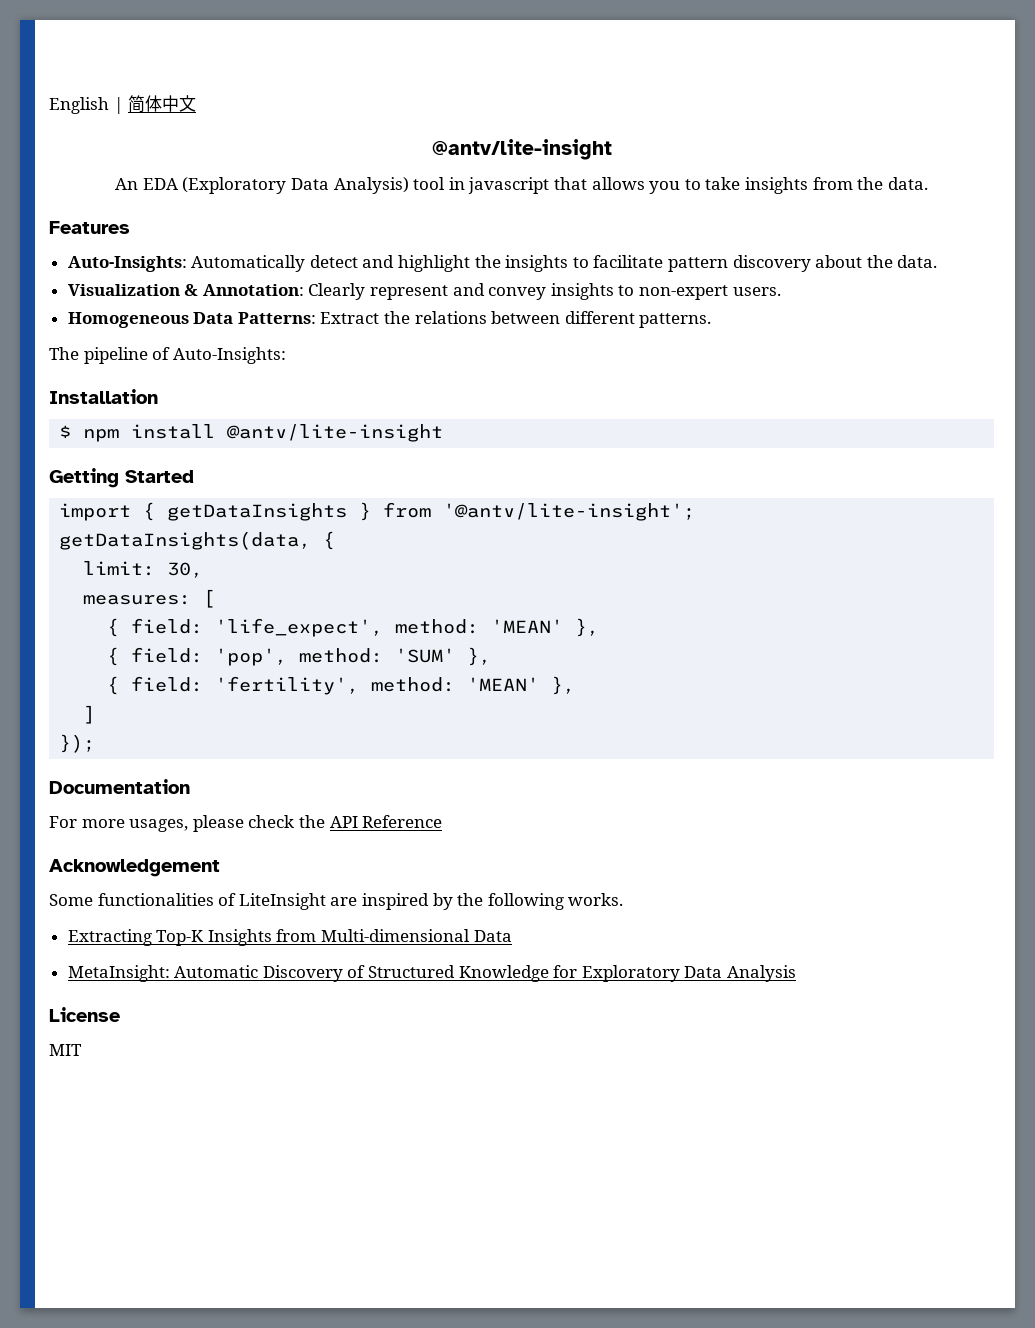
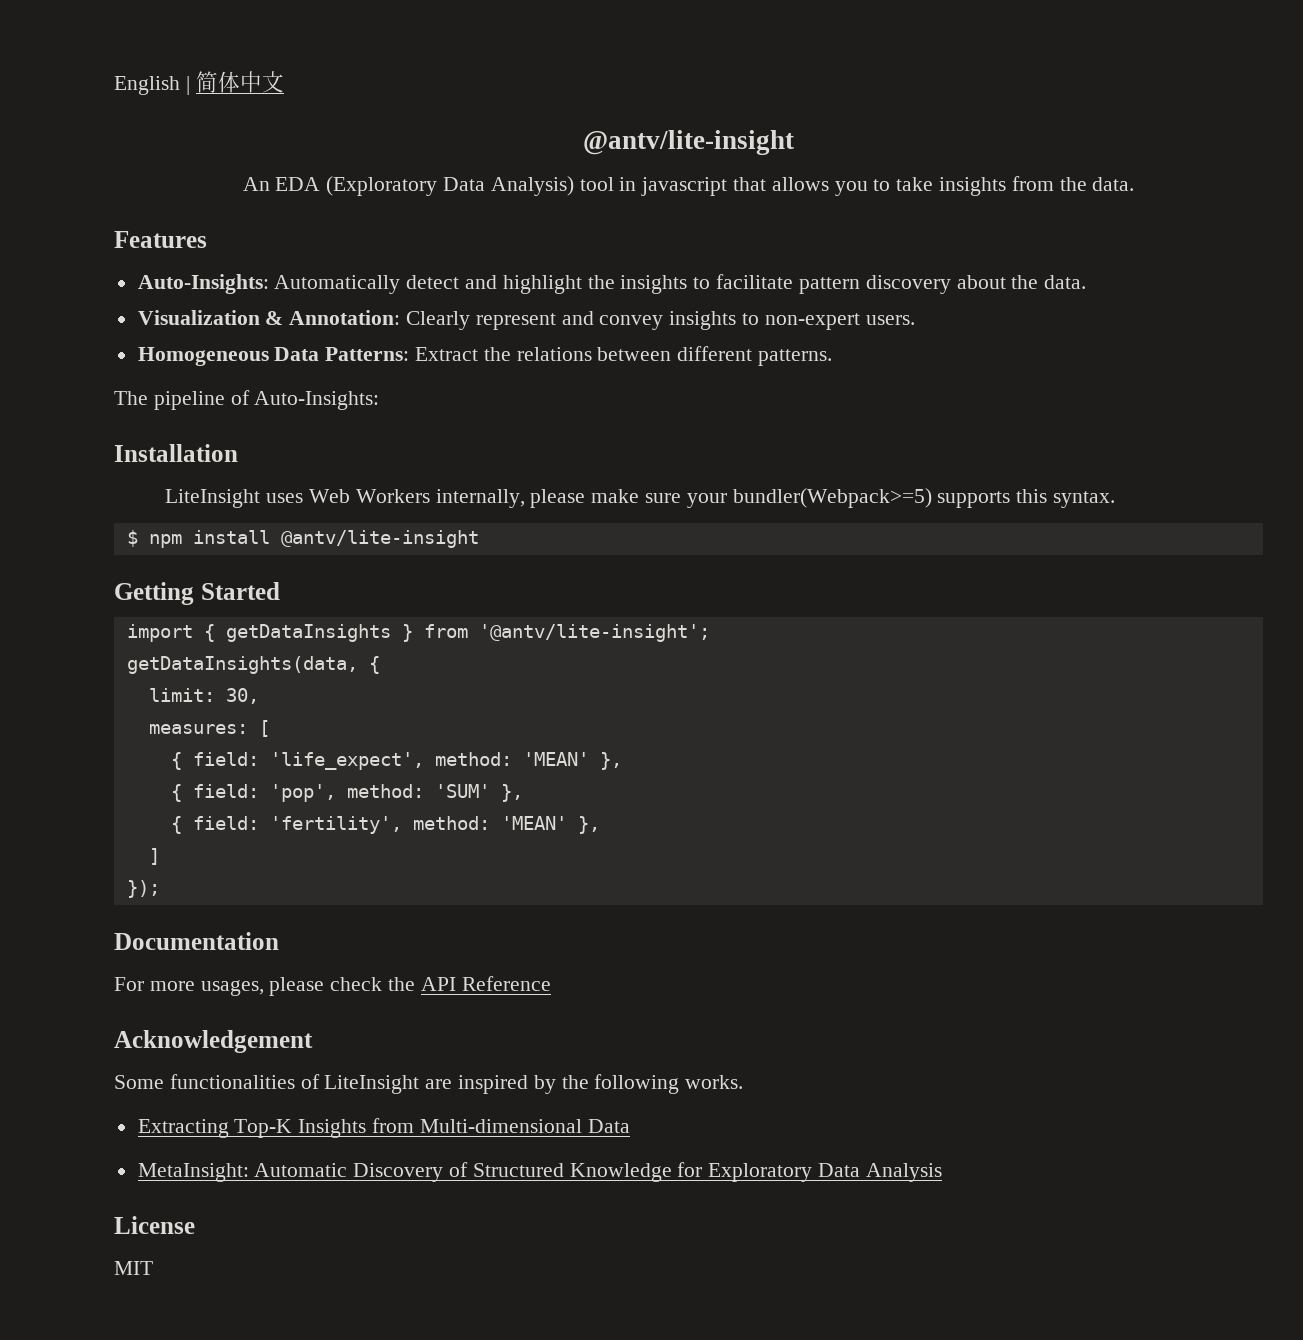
(158, 396) none -> [165,488,1116,508] // LiteInsight uses Web Workers internally, please make sure your bundler(Webpack>=5) supports this syntax.

